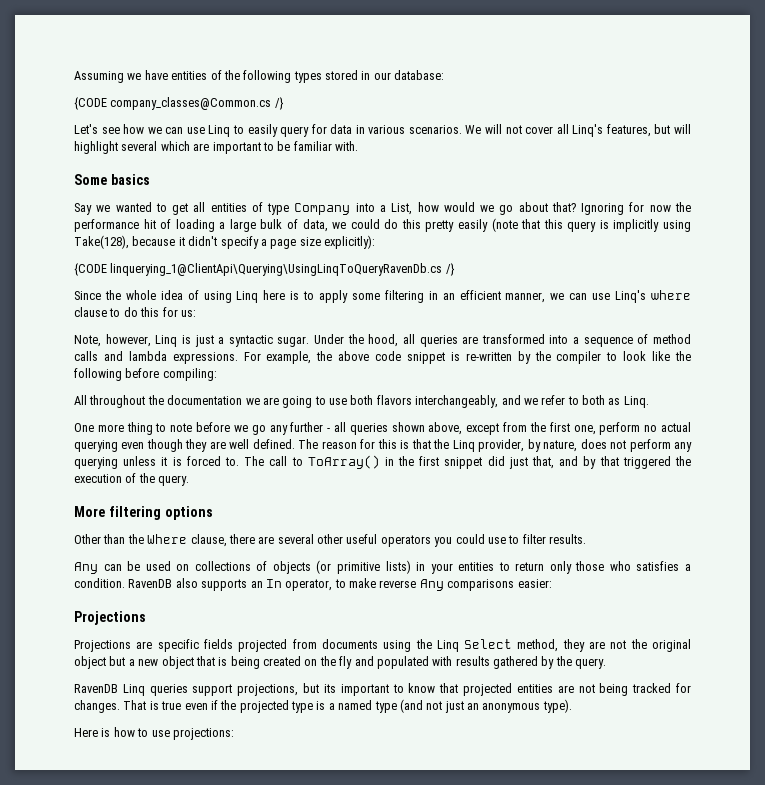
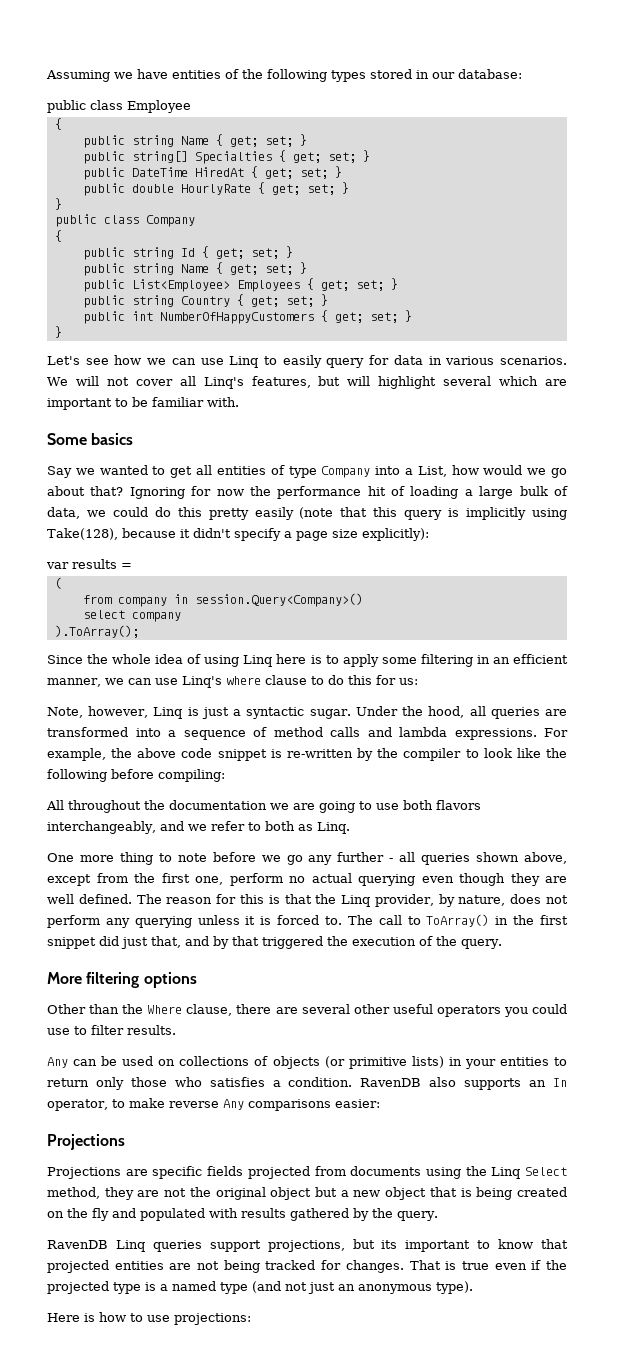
[74,97,284,110] {CODE company_classes@Common.cs /} -> [47,100,191,113] [54,118,62,130] [82,134,307,148] [82,150,370,164] [82,166,342,180] [82,182,349,196] [54,198,62,210] [54,214,195,227] [54,230,62,242] [82,246,293,260] [82,262,307,276] [82,278,398,292] [82,294,328,308] [82,310,412,324] [54,326,62,338] public class Employee // { // public string Name { get; set; } // public string[] Specialties { get; set; } // public DateTime HiredAt { get; set; } // public double HourlyRate { get; set; } // } // public class Company // { // public string Id { get; set; } // public string Name { get; set; } // public List<Employee> Employees { get; set; } // public string Country { get; set; } // public int NumberOfHappyCustomers { get; set; } // }
[74,263,455,276] {CODE linquerying_1@ClientApi\Querying\UsingLinqToQueryRavenDb.cs /} -> [46,559,132,569] [54,577,62,589] [82,593,363,607] [82,610,181,622] [54,625,139,638] var results = // ( // from company in session.Query<Company>() // select company // ).ToArray();

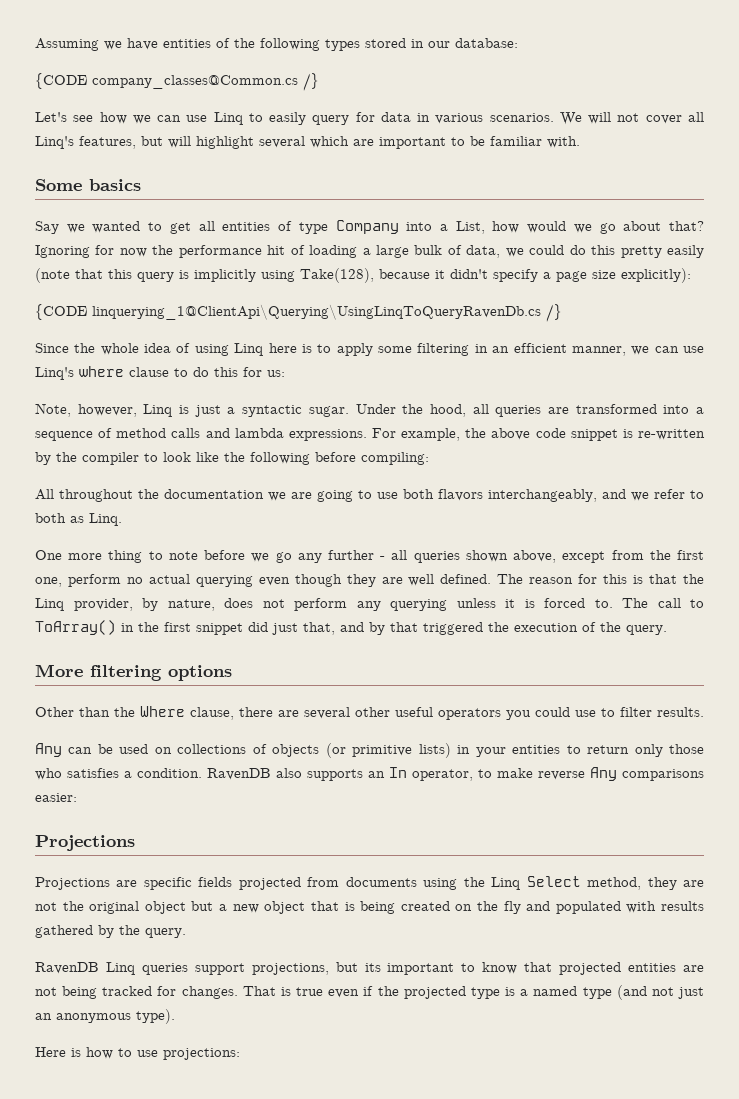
[47,100,191,113] [54,118,62,130] [82,134,307,148] [82,150,370,164] [82,166,342,180] [82,182,349,196] [54,198,62,210] [54,214,195,227] [54,230,62,242] [82,246,293,260] [82,262,307,276] [82,278,398,292] [82,294,328,308] [82,310,412,324] [54,326,62,338] public class Employee // { // public string Name { get; set; } // public string[] Specialties { get; set; } // public DateTime HiredAt { get; set; } // public double HourlyRate { get; set; } // } // public class Company // { // public string Id { get; set; } // public string Name { get; set; } // public List<Employee> Employees { get; set; } // public string Country { get; set; } // public int NumberOfHappyCustomers { get; set; } // } -> [35,73,319,91] {CODE company_classes@Common.cs /}
[46,559,132,569] [54,577,62,589] [82,593,363,607] [82,610,181,622] [54,625,139,638] var results = // ( // from company in session.Query<Company>() // select company // ).ToArray(); -> [35,304,562,322] {CODE linquerying_1@ClientApi\Querying\UsingLinqToQueryRavenDb.cs /}

